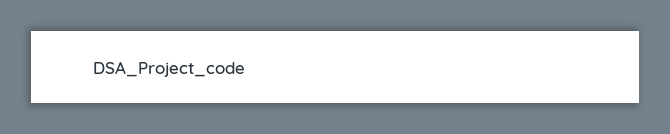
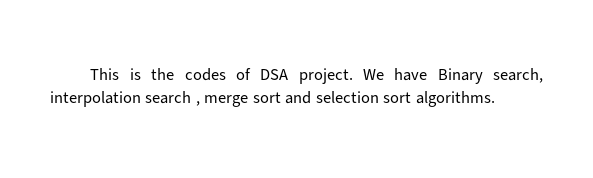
[93,61,245,77] DSA_Project_code -> [90,68,543,84] [50,91,495,107] This is the codes of DSA project. We have Binary search, interpolation search , merge sort and selection sort algorithms.

